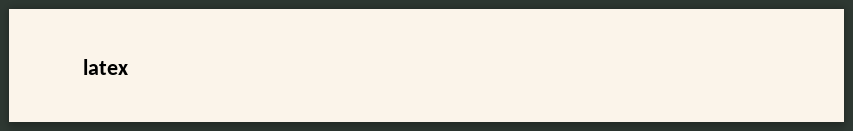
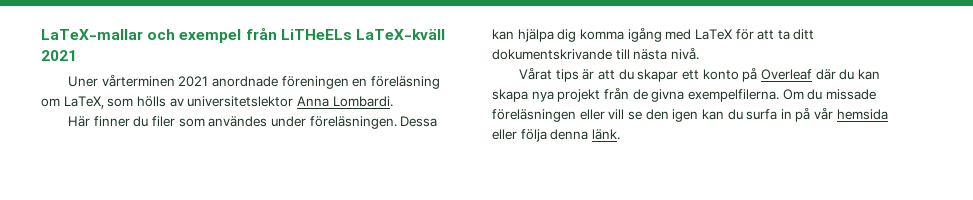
[83,59,128,75] latex -> [41,28,445,43] [41,50,77,61] [68,74,441,89] [41,96,393,109] [68,116,438,129] [492,27,815,42] [492,47,699,60] [519,67,880,82] [492,87,876,102] [492,107,888,122] [492,129,620,142] LaTeX-mallar och exempel från LiTHeELs LaTeX-kväll 2021 // Uner vårterminen 2021 anordnade föreningen en föreläsning om LaTeX, som hölls av universitetslektor Anna Lombardi. // Här finner du filer som användes under föreläsningen. Dessa kan hjälpa dig komma igång med LaTeX för att ta ditt dokumentskrivande till nästa nivå. // Vårat tips är att du skapar ett konto på Overleaf där du kan skapa nya projekt från de givna exempelfilerna. Om du missade föreläsningen eller vill se den igen kan du surfa in på vår hemsida eller följa denna länk.

